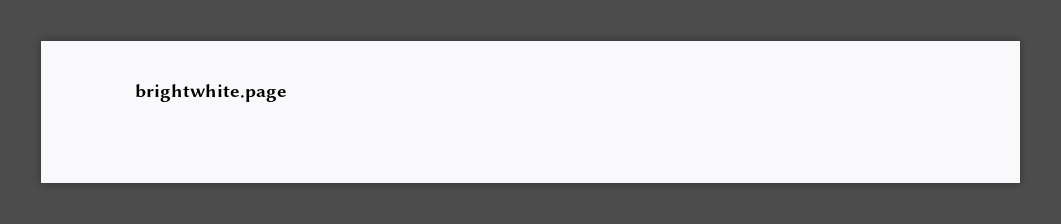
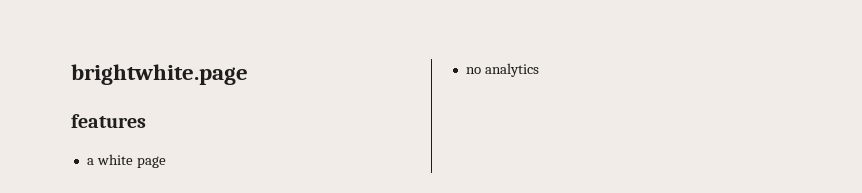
(287, 93) none -> [71,114,146,128] [86,154,166,168] [465,63,539,77] // features // a white page // no analytics

